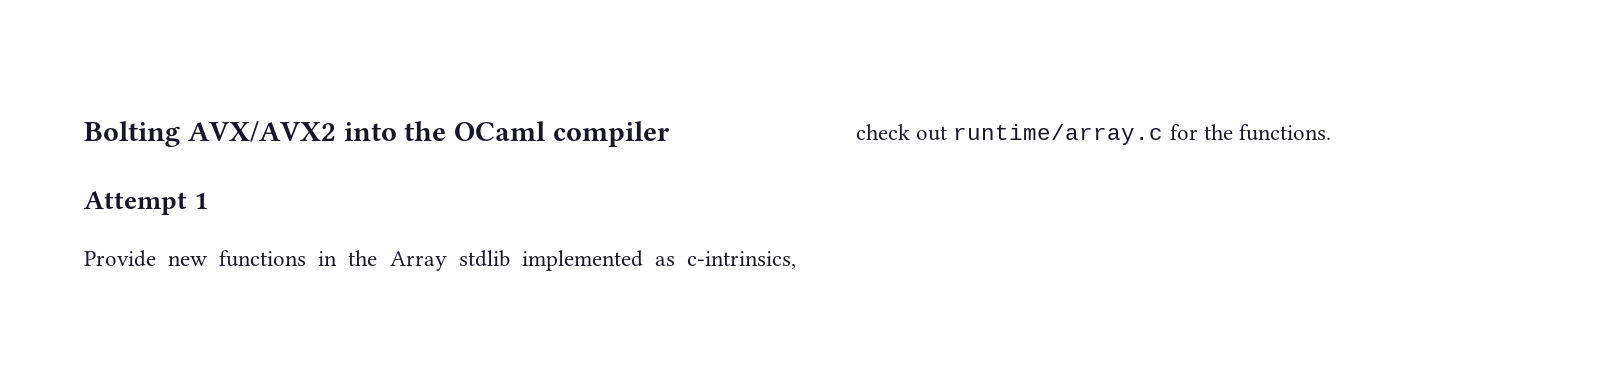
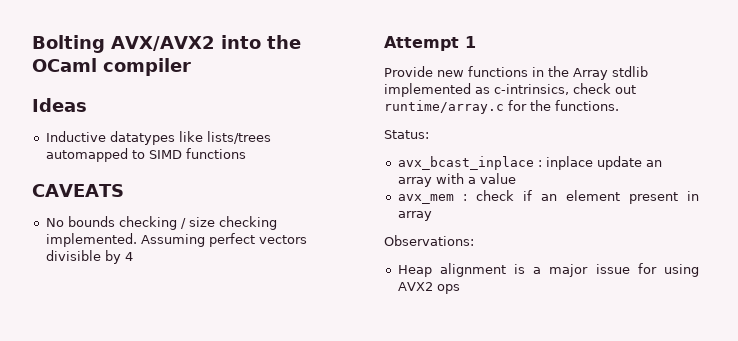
(671, 134) none -> [32,98,87,112] [45,131,271,145] [45,148,246,162] [32,184,124,197] [45,216,277,230] [45,233,307,247] [45,250,133,264] // Ideas // Inductive datatypes like lists/trees automapped to SIMD functions // CAVEATS // No bounds checking / size checking implemented. Assuming perfect vectors divisible by 4
(1332, 132) none -> [384,130,429,139] [397,156,662,170] [397,173,516,187] [397,190,699,204] [397,211,432,221] [384,235,474,246] [397,263,699,277] [397,282,460,294] // Status: // avx_bcast_inplace : inplace update an array with a value // avx_mem : check if an element present in array // Observations: // Heap alignment is a major issue for using AVX2 ops

